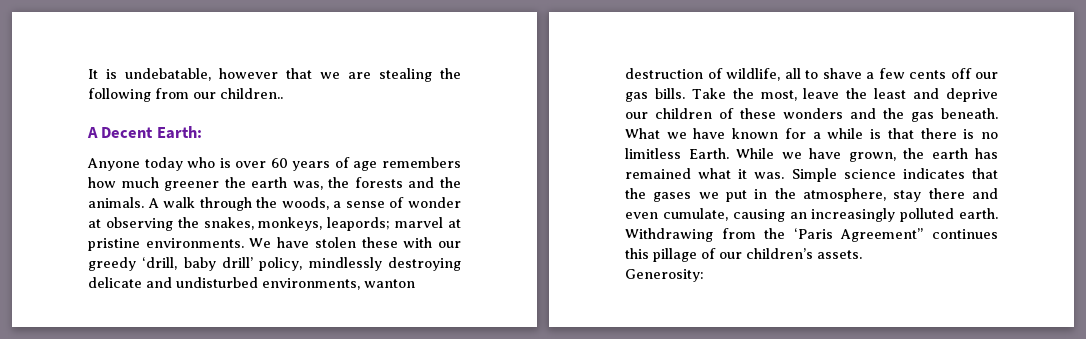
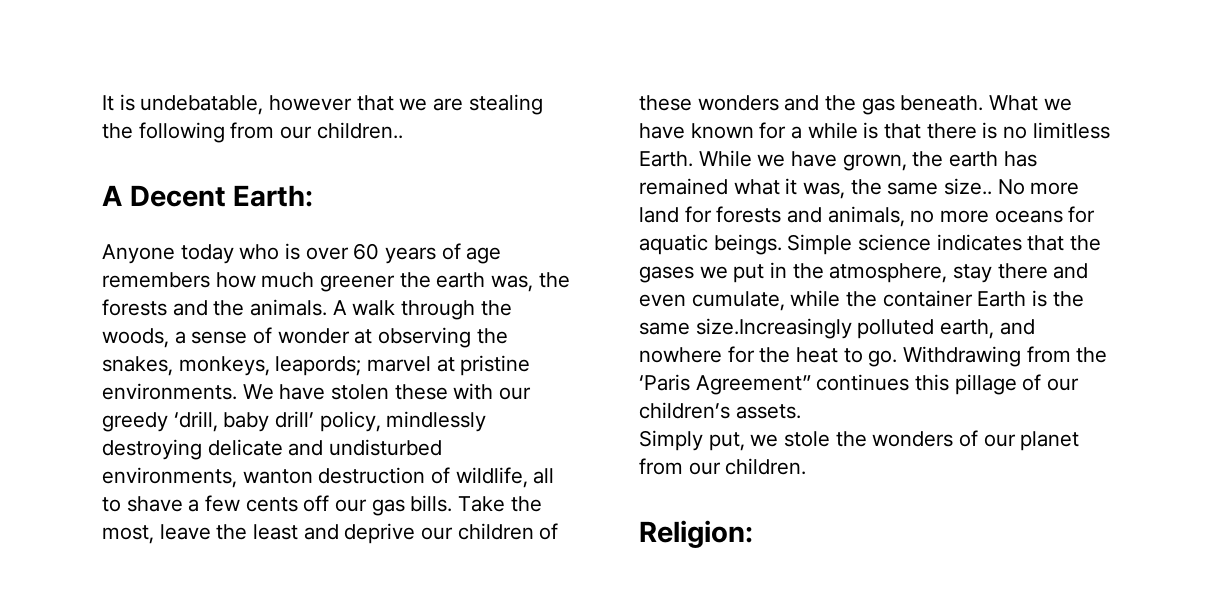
[754,172,785,179] was. -> [803,178,1080,199] [639,206,1096,227] [639,234,782,255] was, the same size.. No more land for forests and animals, no more oceans for aquatic beings.
[732,208,998,222] causing an increasingly polluted earth. -> [790,290,1084,307] [639,318,1035,339] [639,346,898,367] while the container Earth is the same size.Increasingly polluted earth, and nowhere for the heat to go.
[625,269,704,282] Generosity: -> [639,430,1080,451] [639,458,807,475] [639,520,753,548] Simply put, we stole the wonders of our planet from our children. // Religion:

